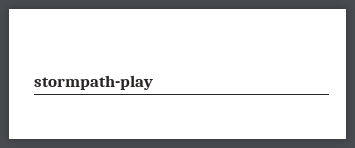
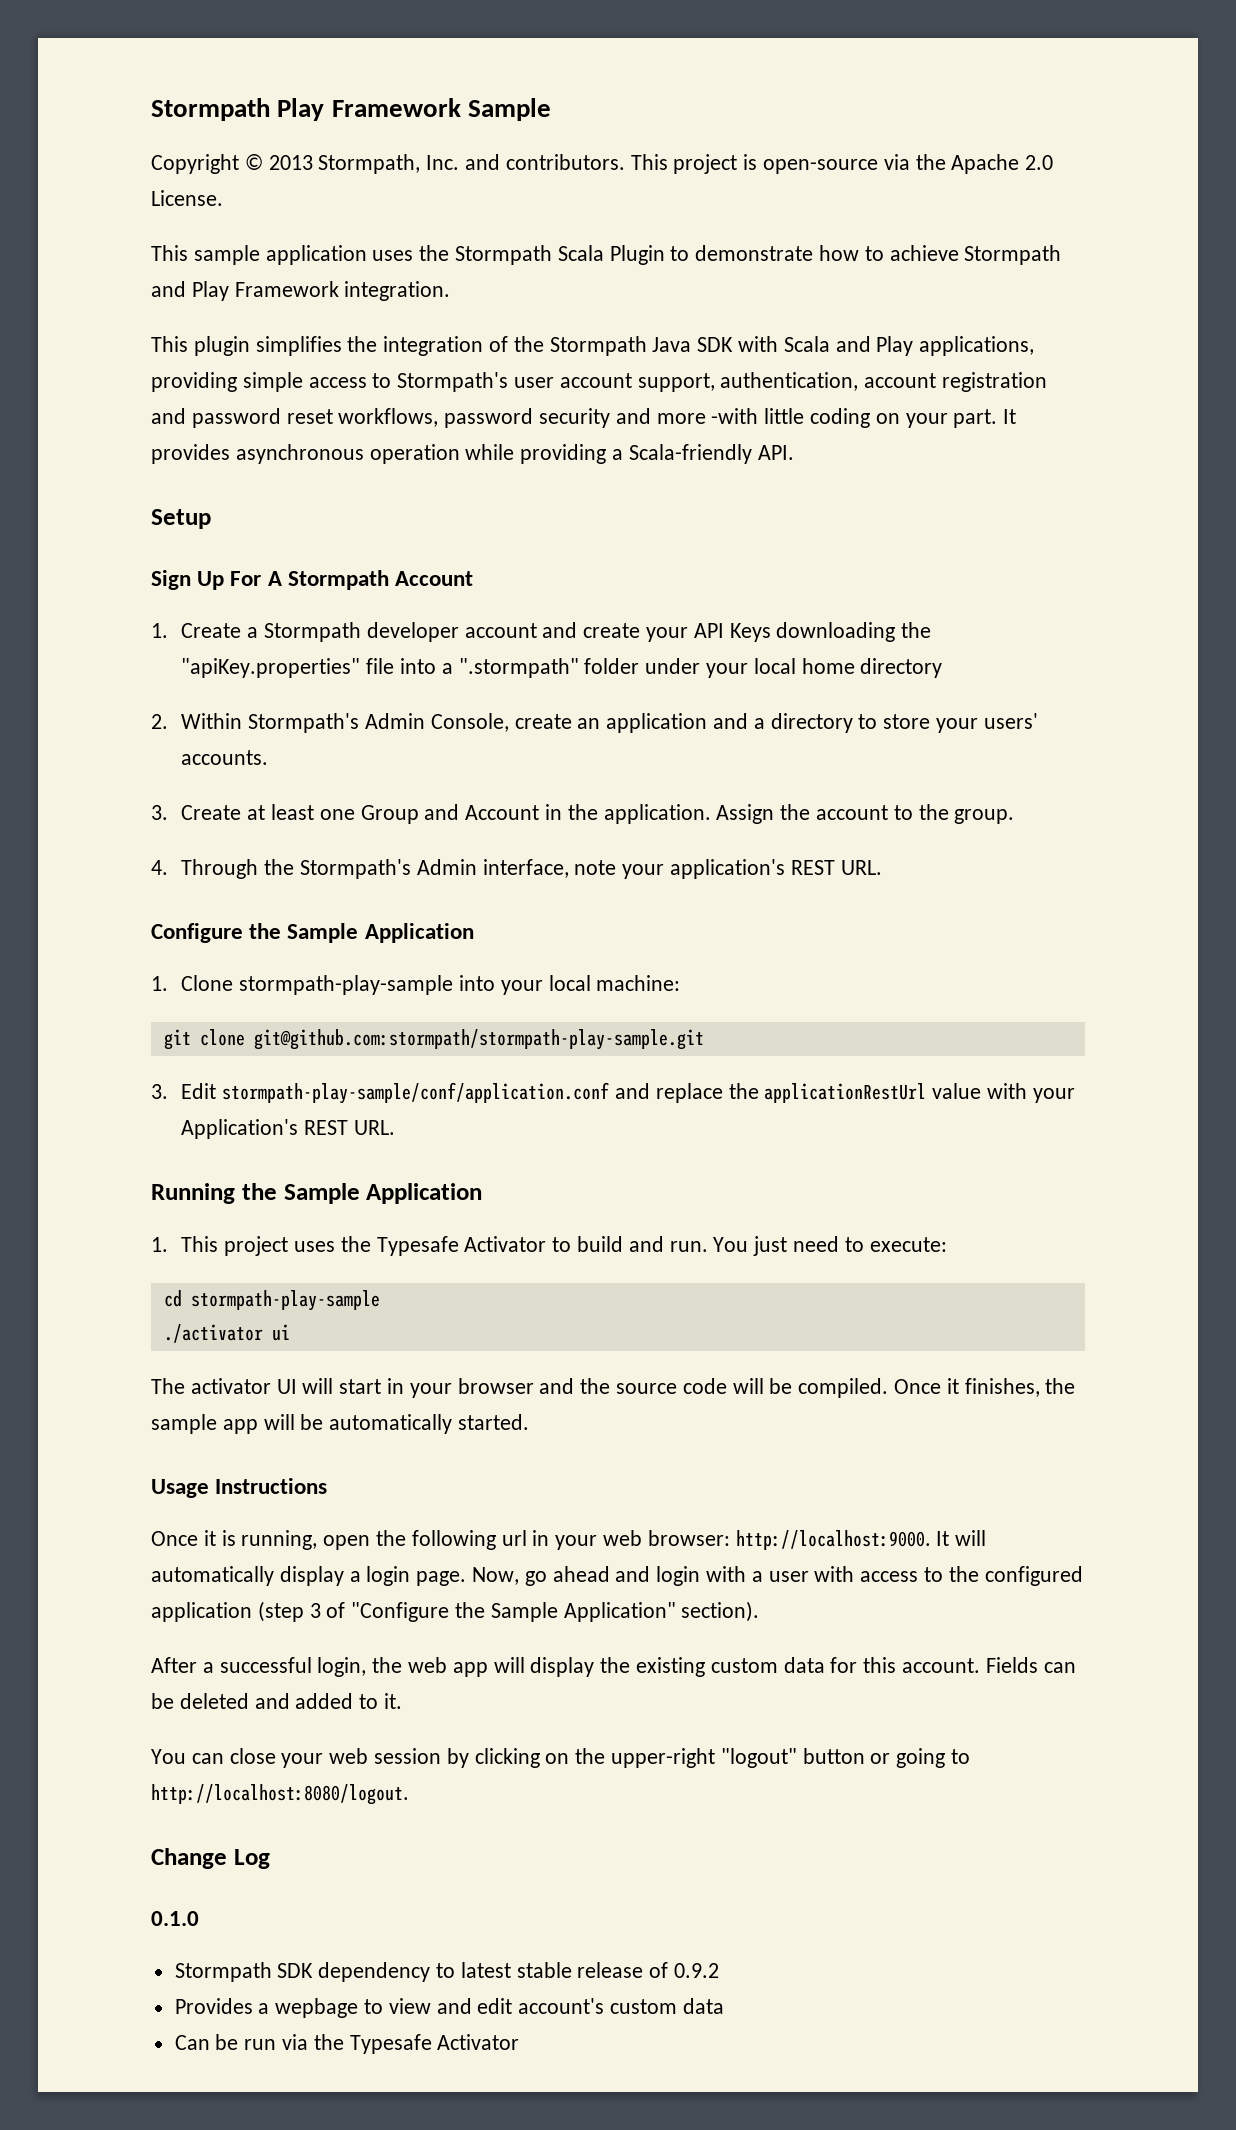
[34,75,153,90] stormpath-play -> [151,98,551,121] [151,154,1054,174] [151,190,223,206] [151,245,1062,265] [151,281,451,301] [151,336,1035,356] [151,372,1048,392] [151,408,1017,428] [151,444,794,464] [151,509,211,529] [151,570,474,590] [151,622,932,642] [181,658,943,678] [151,713,1038,733] [181,750,269,765] [151,804,1015,824] [151,859,882,879] [151,923,474,943] [151,975,681,995] [163,1029,704,1050] [151,1082,1075,1104] [181,1119,396,1139] [151,1183,483,1204] [151,1236,947,1256] [163,1290,380,1311] [163,1324,290,1343] [151,1378,1076,1398] [151,1414,530,1434] [151,1478,328,1498] [151,1530,987,1550] [151,1566,1083,1586] [151,1601,760,1622] [151,1657,1076,1677] [151,1693,403,1709] [151,1748,971,1768] [151,1784,409,1805] [151,1848,270,1869] [151,1911,199,1926] [174,1962,720,1982] [174,1998,724,2018] [174,2034,520,2054] Stormpath Play Framework Sample // Copyright © 2013 Stormpath, Inc. and contributors. This project is open-source via the Apache 2.0 License. // This sample application uses the Stormpath Scala Plugin to demonstrate how to achieve Stormpath and Play Framework integration. // This plugin simplifies the integration of the Stormpath Java SDK with Scala and Play applications, providing simple access to Stormpath's user account support, authentication, account registration and password reset workflows, password security and more -with little coding on your part. It provides asynchronous operation while providing a Scala-friendly API. // Setup // Sign Up For A Stormpath Account // 1. Create a Stormpath developer account and create your API Keys downloading the "apiKey.properties" file into a ".stormpath" folder under your local home directory // 2. Within Stormpath's Admin Console, create an application and a directory to store your users' accounts. // 3. Create at least one Group and Account in the application. Assign the account to the group. // 4. Through the Stormpath's Admin interface, note your application's REST URL. // Configure the Sample Application // 1. Clone stormpath-play-sample into your local machine: // git clone git@github.com:stormpath/stormpath-play-sample.git // 3. Edit stormpath-play-sample/conf/application.conf and replace the applicationRestUrl value with your Application's REST URL. // Running the Sample Application // 1. This project uses the Typesafe Activator to build and run. You just need to execute: // cd stormpath-play-sample // ./activator ui // The activator UI will start in your browser and the source code will be compiled. Once it finishes, the sample app will be automatically started. // Usage Instructions // Once it is running, open the following url in your web browser: http://localhost:9000. It will automatically display a login page. Now, go ahead and login with a user with access to the configured application (step 3 of "Configure the Sample Application" section). // After a successful login, the web app will display the existing custom data for this account. Fields can be deleted and added to it. // You can close your web session by clicking on the upper-right "logout" button or going to http://localhost:8080/logout. // Change Log // 0.1.0 // Stormpath SDK dependency to latest stable release of 0.9.2 // Provides a wepbage to view and edit account's custom data // Can be run via the Typesafe Activator

